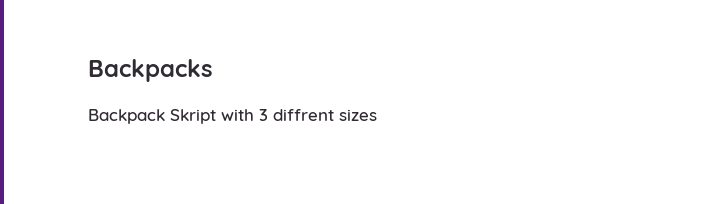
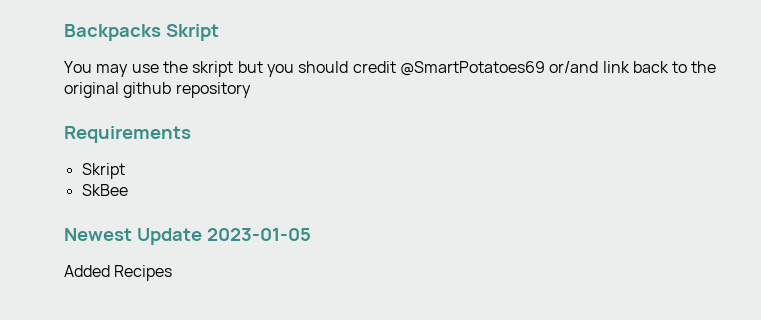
[88,109,377,124] // Backpack Skript with 3 diffrent sizes -> [165,24,219,41] [64,61,717,77] [64,82,251,98] [64,126,191,143] [81,163,125,179] [81,184,128,196] [64,228,311,245] [64,265,173,281] Skript // You may use the skript but you should credit @SmartPotatoes69 or/and link back to the original github repository // Requirements // Skript // SkBee // Newest Update 2023-01-05 // Added Recipes

